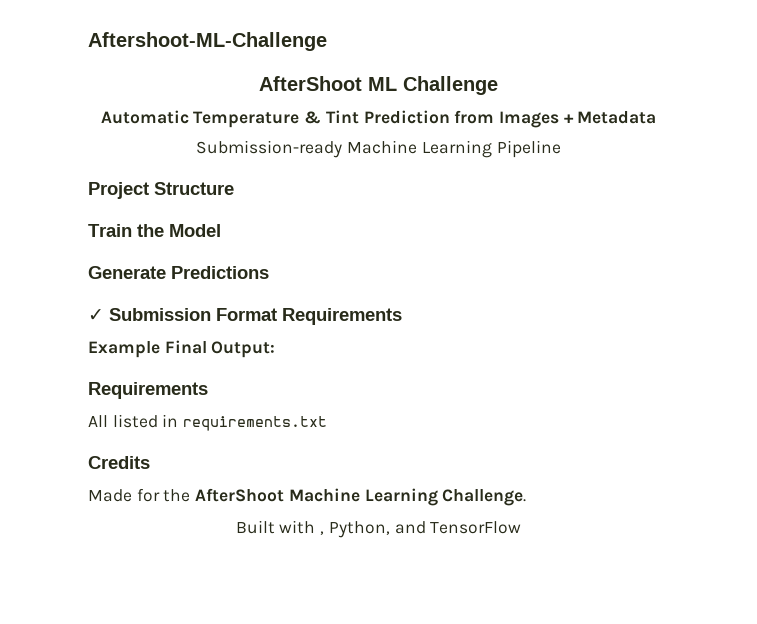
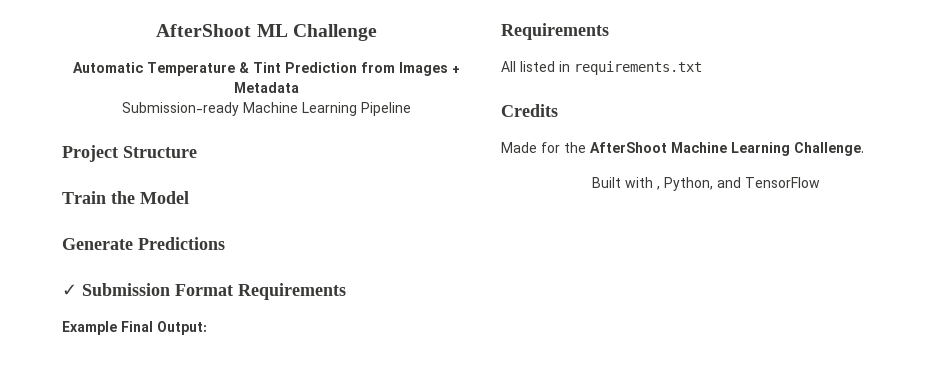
[88,32,327,51] Aftershoot-ML-Challenge // -> (156, 30) none

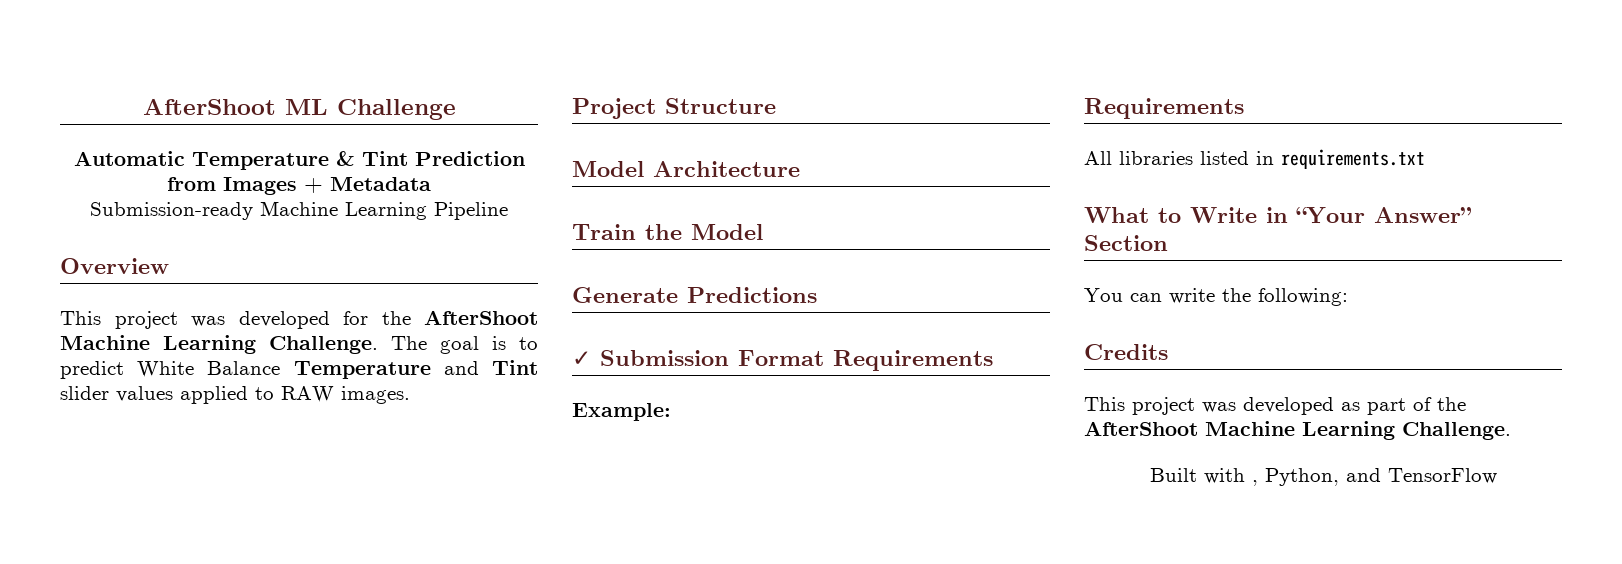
(411, 109) none -> [60,258,169,274] [60,310,538,329] [60,335,538,354] [60,360,538,379] [60,386,410,404] // Overview // This project was developed for the AfterShoot Machine Learning Challenge. The goal is to predict White Balance Temperature and Tint slider values applied to RAW images.
(197, 152) none -> [572,161,800,177] // Model Architecture
[62,321,207,335] Example Final Output: -> [572,403,671,421] Example:
(516, 66) none -> [1119,151,1193,165] libraries
[501,104,558,117] [501,142,560,153] Credits // Made for -> [1084,207,1471,224] [1084,235,1168,251] [1084,288,1348,306] [1084,344,1168,360] [1084,397,1432,415] What to Write in “Your Answer” Section // You can write the following: // Credits // This project was developed as part of

